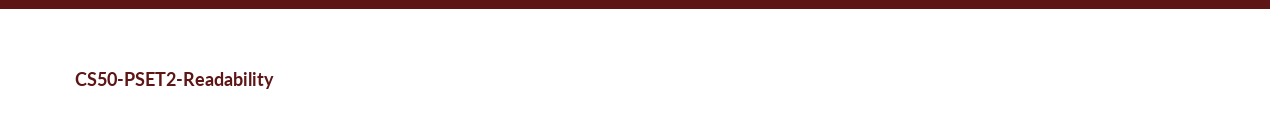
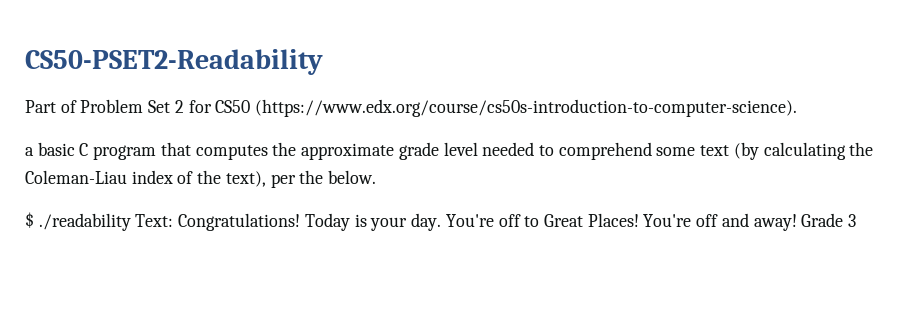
(274, 80) none -> [25,99,798,117] [25,142,874,160] [25,170,377,188] [25,212,857,231] // Part of Problem Set 2 for CS50 (https://www.edx.org/course/cs50s-introduction-to-computer-science). // a basic C program that computes the approximate grade level needed to comprehend some text (by calculating the Coleman-Liau index of the text), per the below. // $ ./readability Text: Congratulations! Today is your day. You're off to Great Places! You're off and away! Grade 3

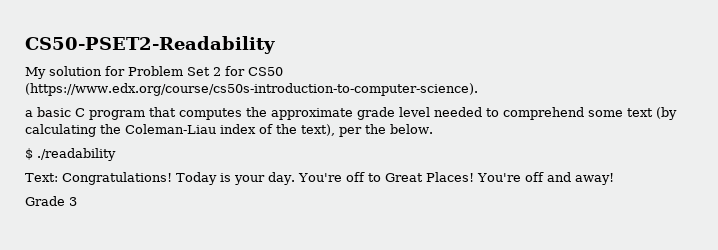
[25,100,77,113] Part of -> [25,66,125,79] My solution for
(131, 222) none -> (116, 154) //
(797, 222) none -> (614, 179) //

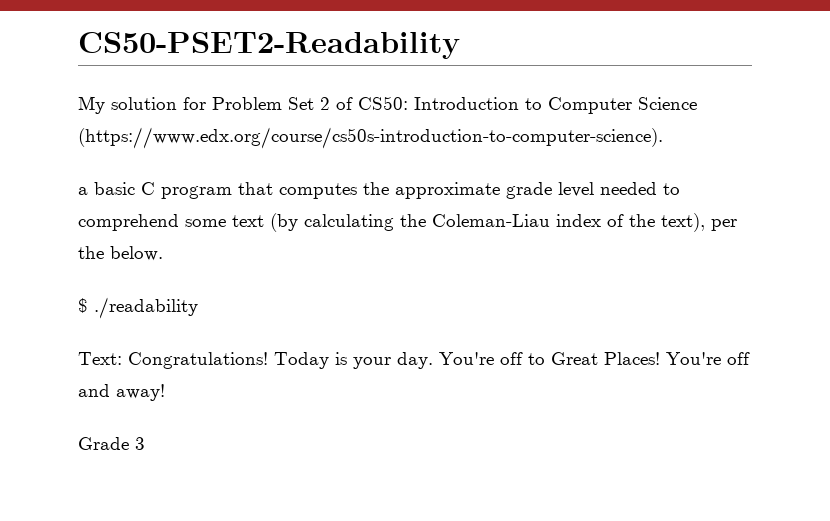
[225,66,283,76] for CS50 -> [336,96,697,114] of CS50: Introduction to Computer Science

